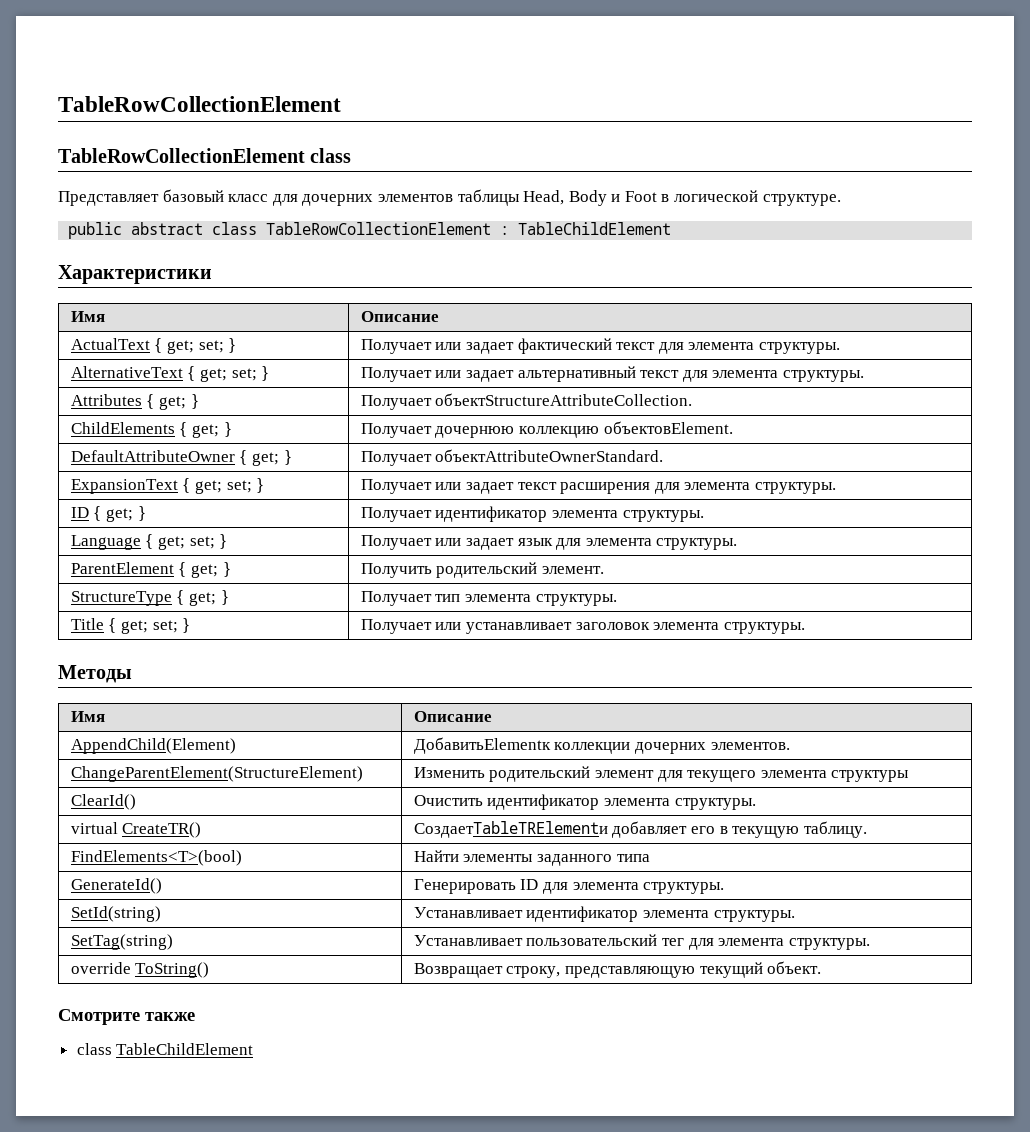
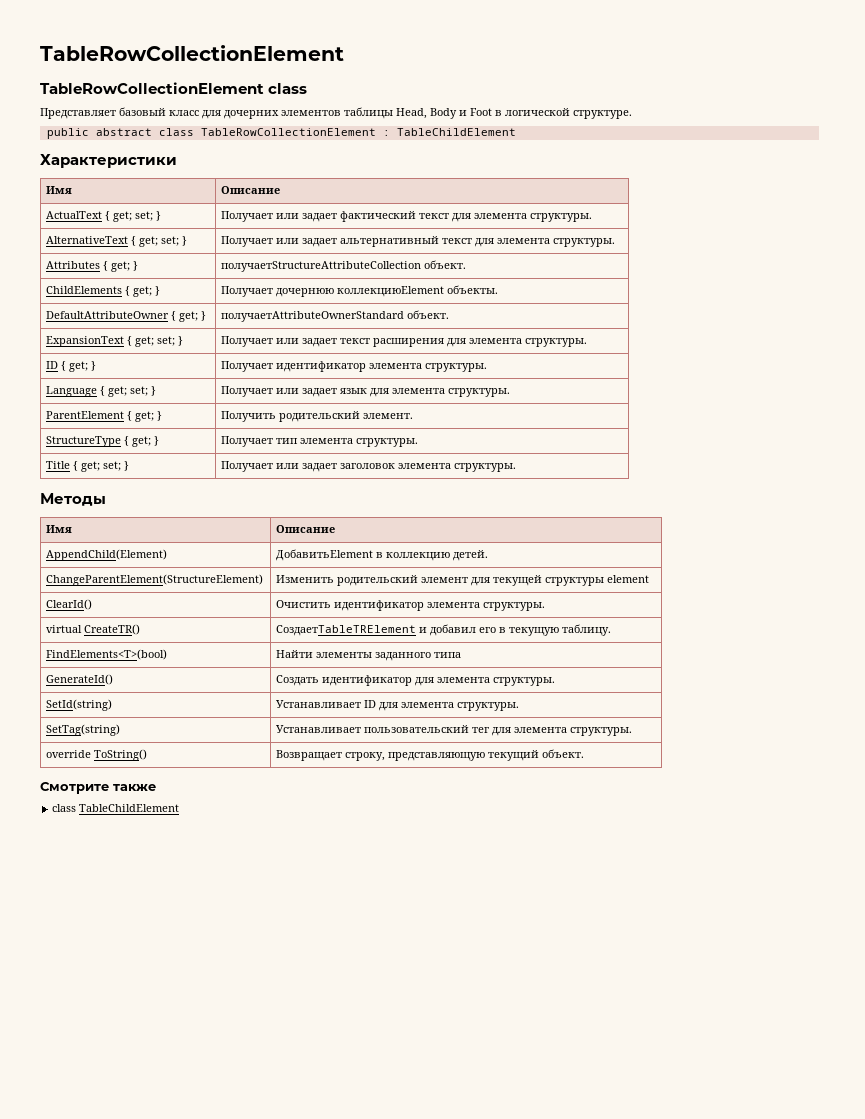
[360,393,693,410] Получает объектStructureAttributeCollection. -> [221,260,467,272] получаетStructureAttributeCollection объект.
[519,421,733,438] коллекцию объектовElement. -> [337,285,499,297] коллекциюElement объекты.
[360,449,664,466] Получает объектAttributeOwnerStandard. -> [221,310,450,322] получаетAttributeOwnerStandard объект.
[466,622,573,634] устанавливает -> [302,463,338,472] задает
[413,737,790,754] ДобавитьElementк коллекции дочерних элементов. -> [276,549,489,561] ДобавитьElement в коллекцию детей.
[687,770,827,782] текущего элемента -> [493,575,543,586] текущей
(910, 776) none -> [607,575,650,583] element
[413,821,688,838] СоздаетTableTRElementи добавляет -> [276,624,477,636] СоздаетTableTRElement и добавил
[413,879,539,894] Генерировать ID -> [276,675,413,686] Создать идентификатор
[526,906,639,922] идентификатор -> [364,700,399,711] ID для

